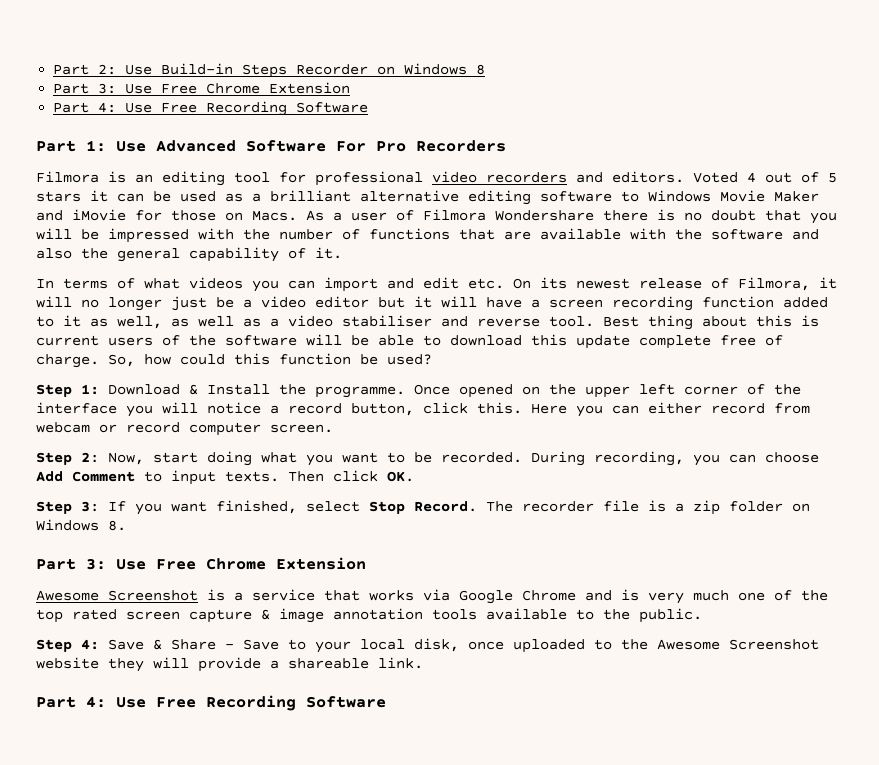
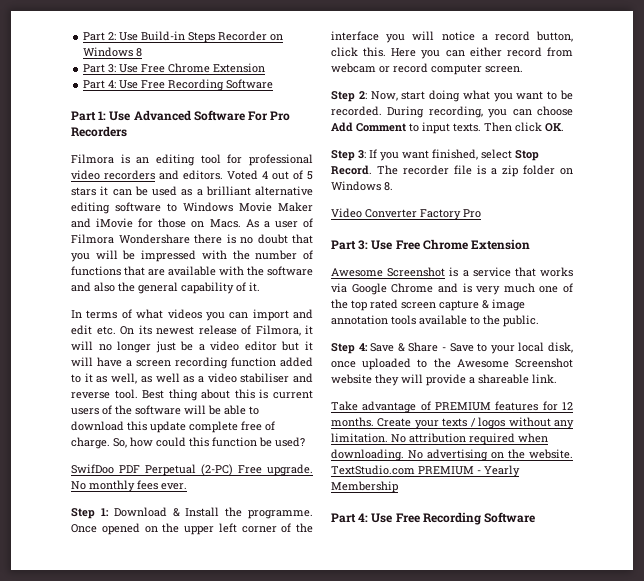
(432, 359) none -> [71,464,313,476] [71,480,187,492] // SwifDoo PDF Perpetual (2-PC) Free upgrade. No monthly fees ever.
(126, 525) none -> [331,208,481,220] // Video Converter Factory Pro
(423, 663) none -> [331,401,573,413] [331,417,574,429] [331,433,548,445] [331,449,573,461] [331,465,520,477] [331,481,398,493] // Take advantage of PREMIUM features for 12 months. Create your texts / logos without any limitation. No attribution required when downloading. No advertising on the website. TextStudio.com PREMIUM - Yearly Membership

